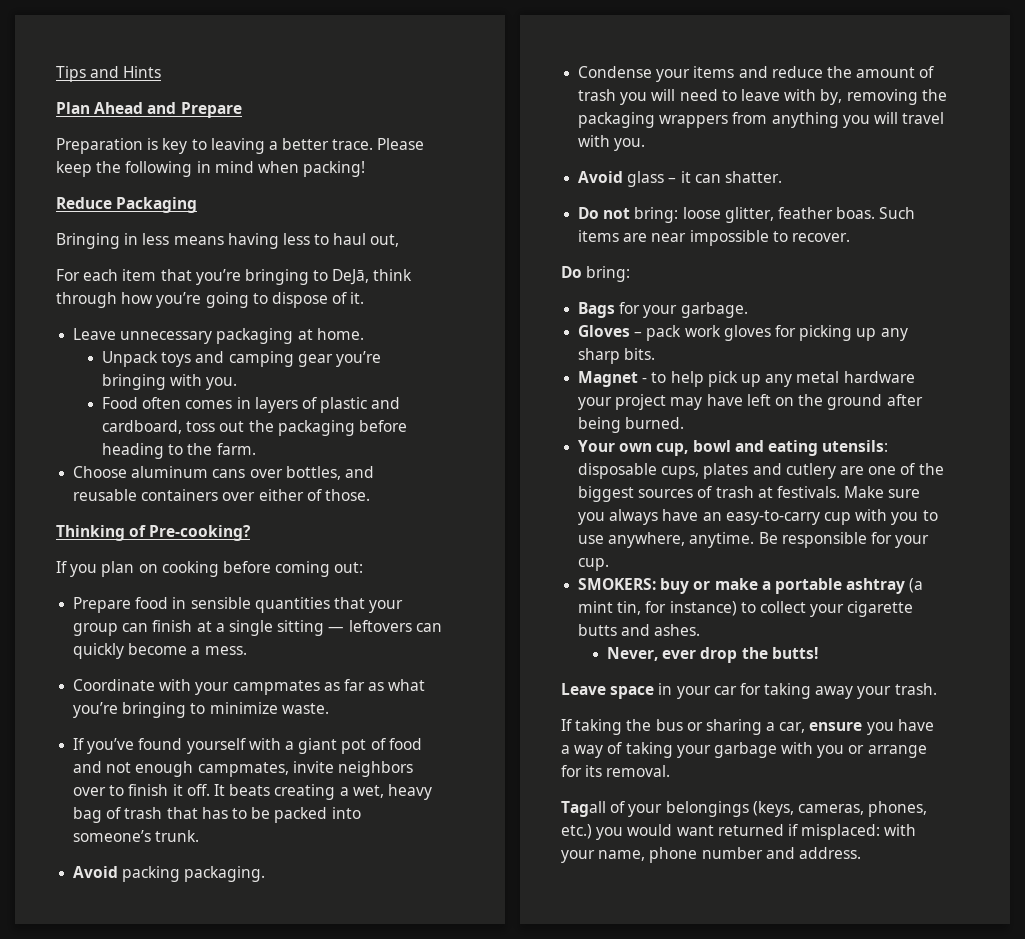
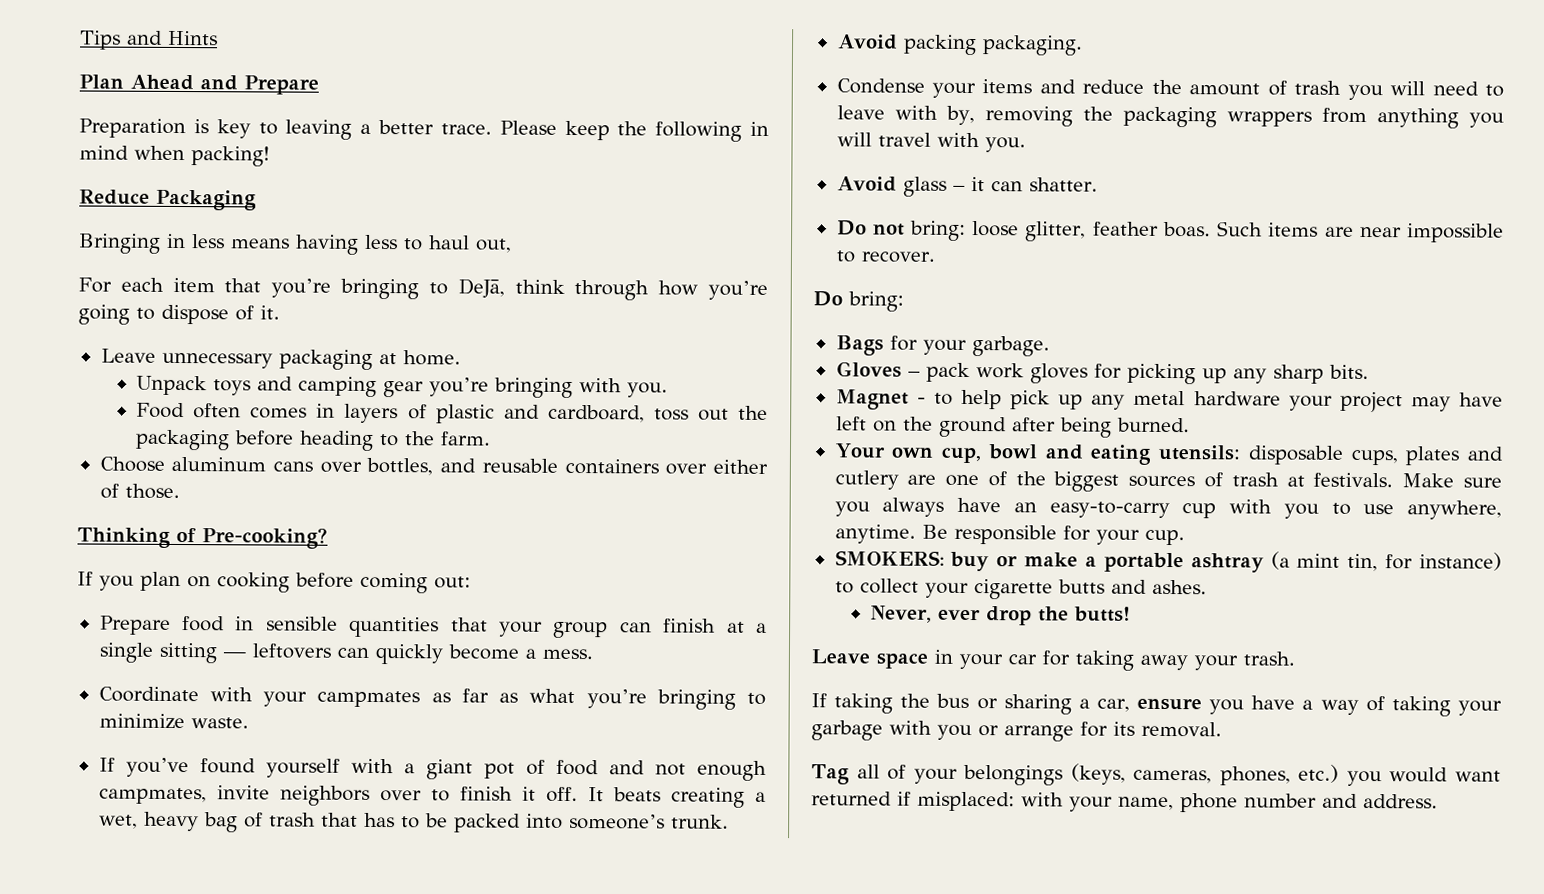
[561,801,606,817] Tagall -> [811,764,880,785] Tag all

